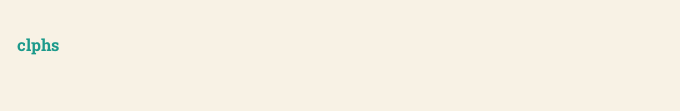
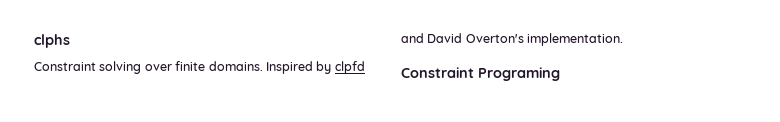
(59, 46) none -> [34,61,365,74] [401,33,624,46] [401,67,560,81] // Constraint solving over finite domains. Inspired by clpfd and David Overton's implementation. // Constraint Programing

